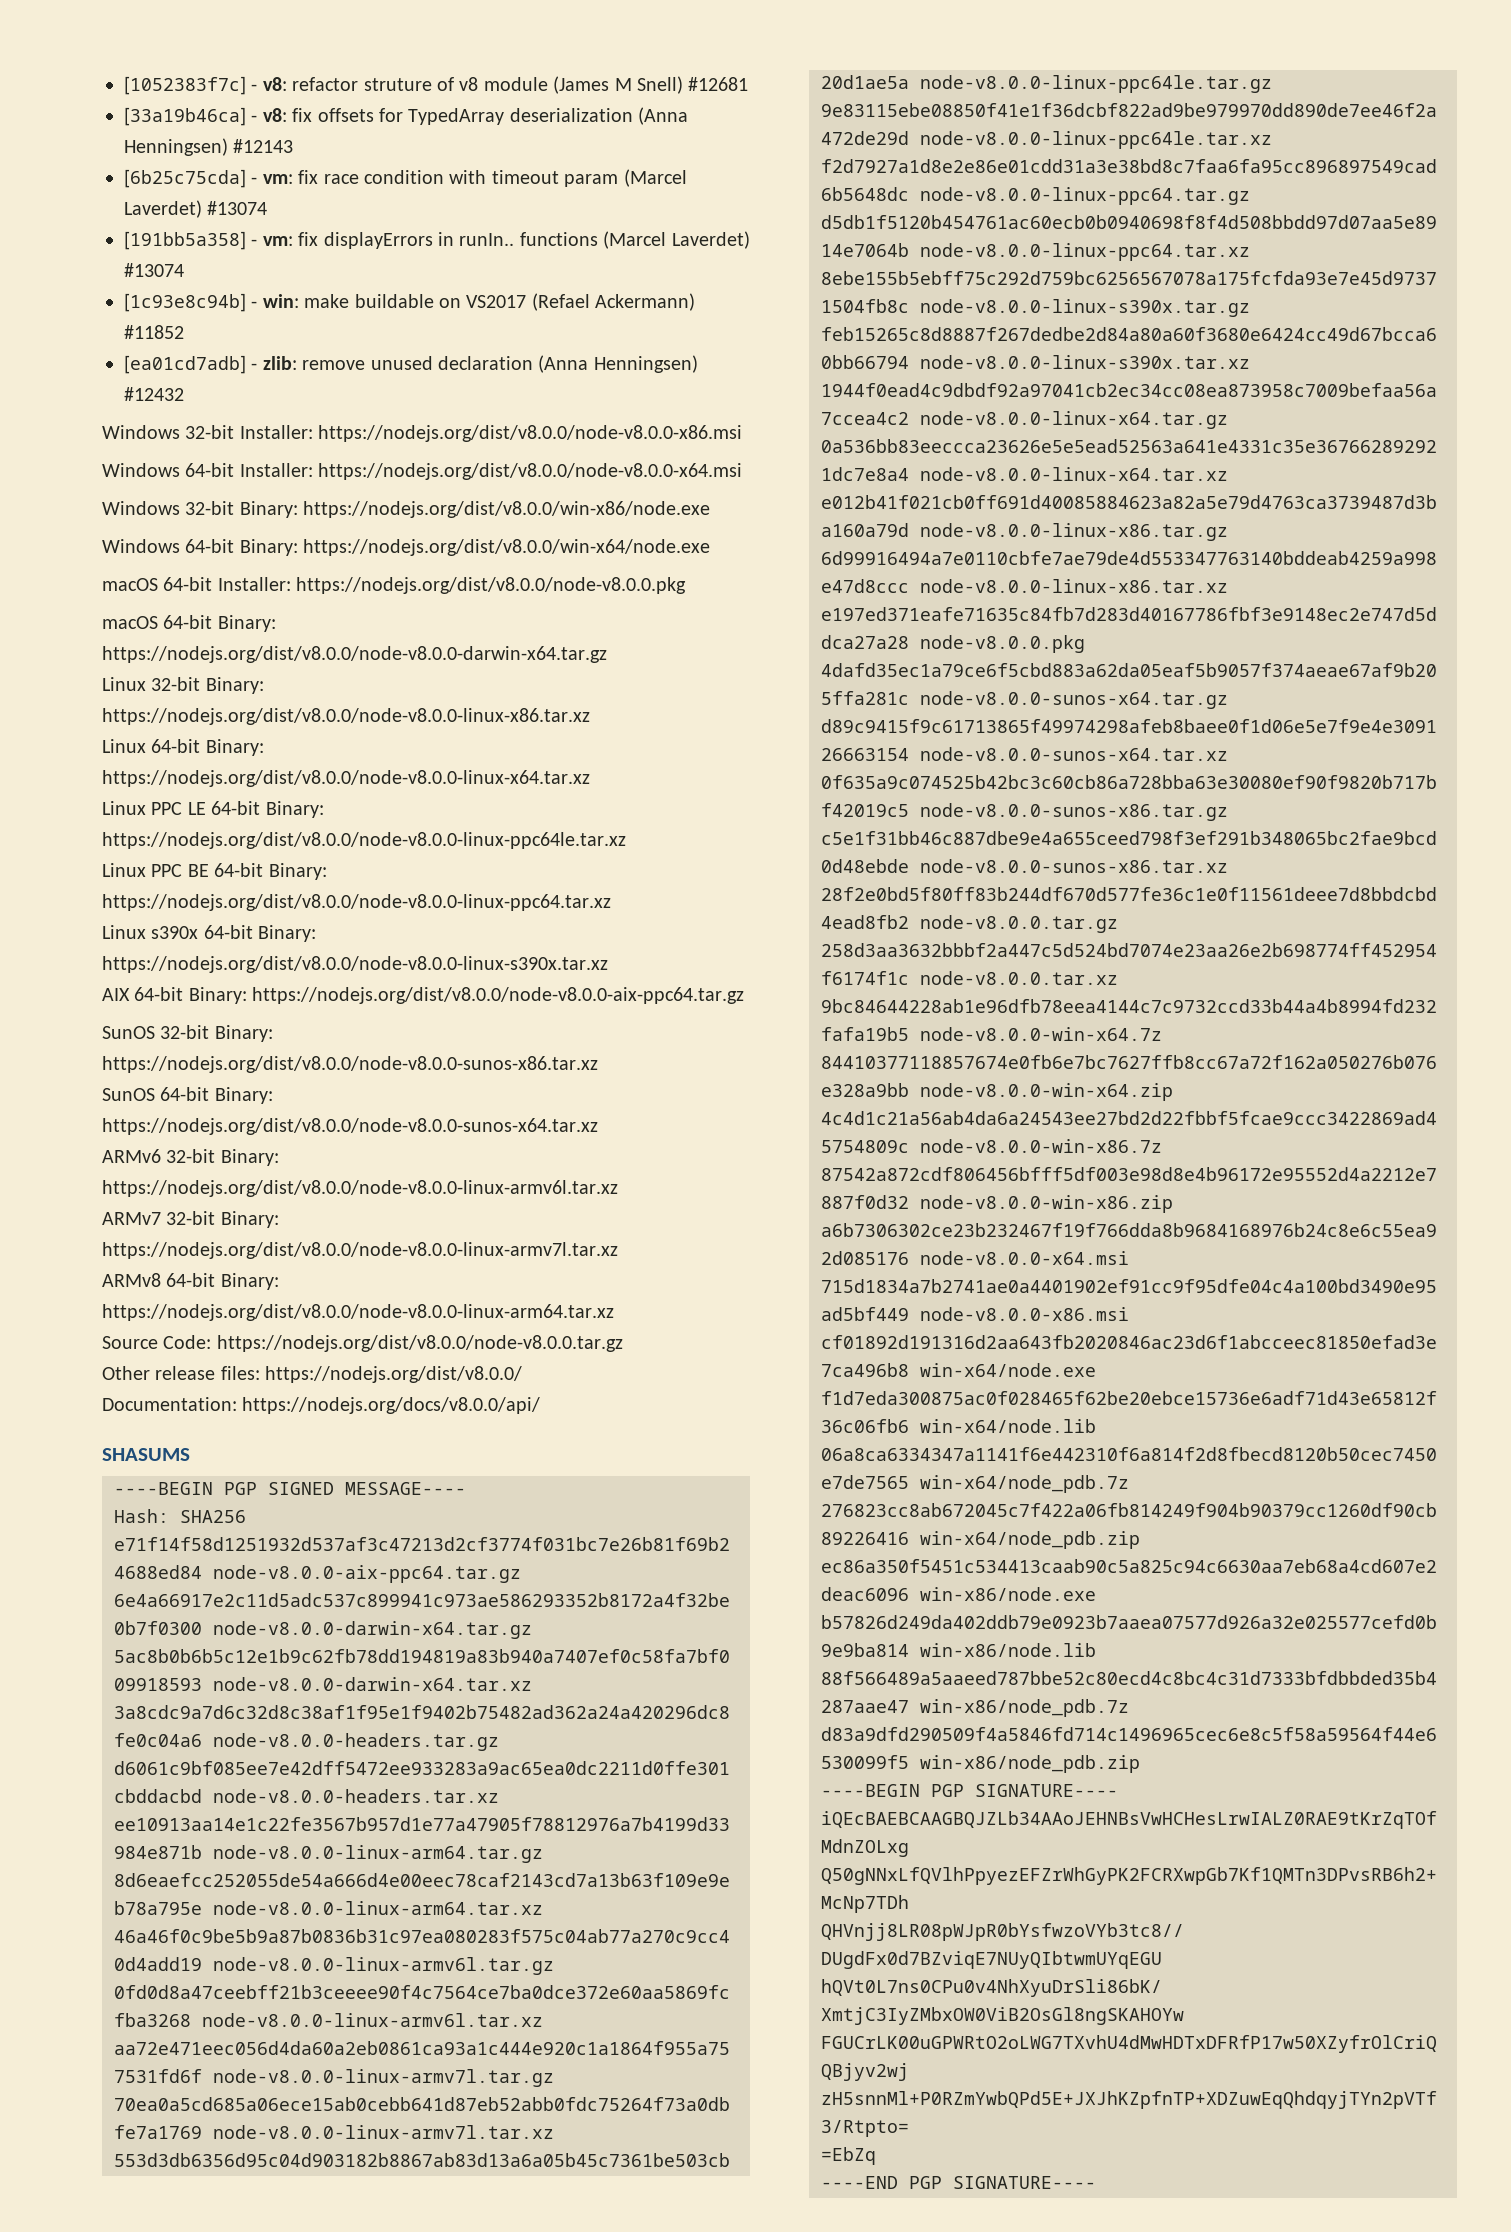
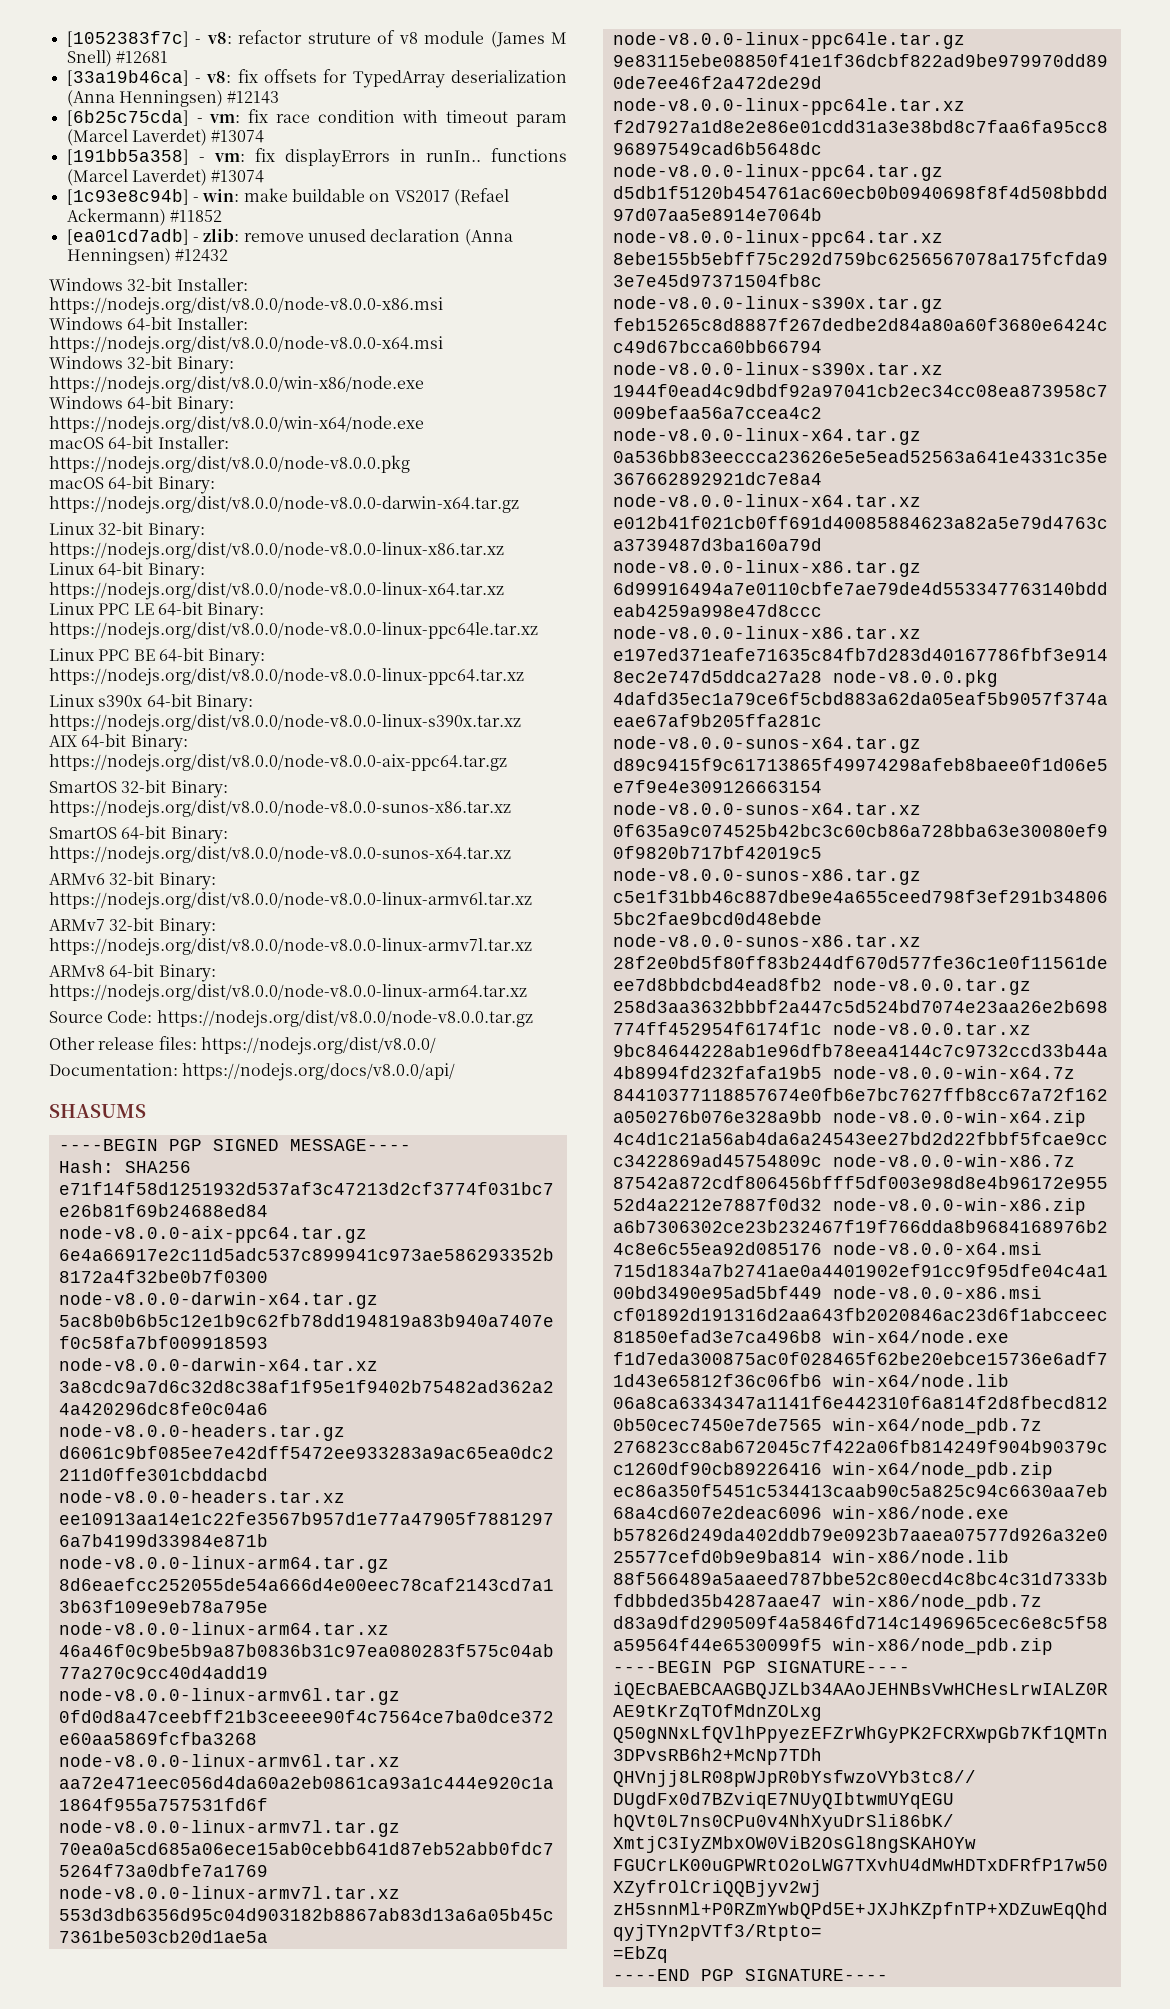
[102,1026,155,1039] SunOS -> [49,781,117,793] SmartOS
[102,1088,155,1101] SunOS -> [49,827,117,839] SmartOS

